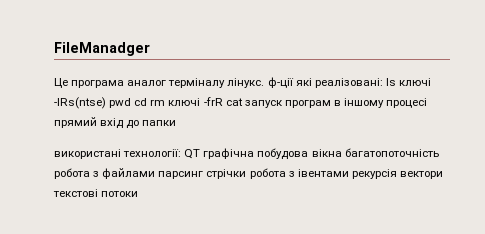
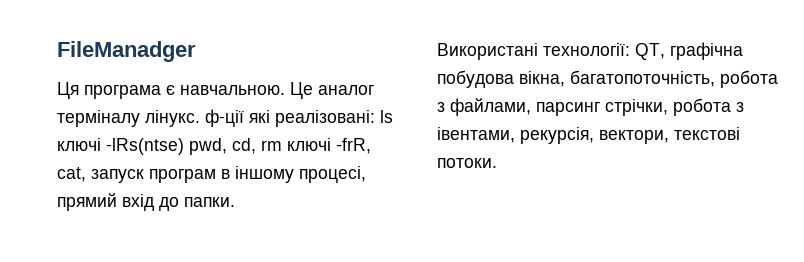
[54,78,125,88] Це програма -> [57,82,313,99] Ця програма є навчальною. Це
[109,97,243,108] pwd cd rm ключі -frR cat -> [189,138,371,155] [57,167,86,182] pwd, cd, rm ключі -frR, cat,
[386,98,428,108] процесі -> [299,166,366,183] процесі,
[142,120,177,126] [54,148,439,160] [54,168,443,179] [53,189,139,197] папки // використані технології: QT графічна побудова вікна багатопоточність робота з файлами парсинг стрічки робота з івентами рекурсія вектори текстові потоки -> [184,197,235,207] [437,42,743,60] [437,70,778,88] [437,98,744,116] [437,127,740,144] [437,158,497,168] папки. // Використані технології: QT, графічна побудова вікна, багатопоточність, робота з файлами, парсинг стрічки, робота з івентами, рекурсія, вектори, текстові потоки.

